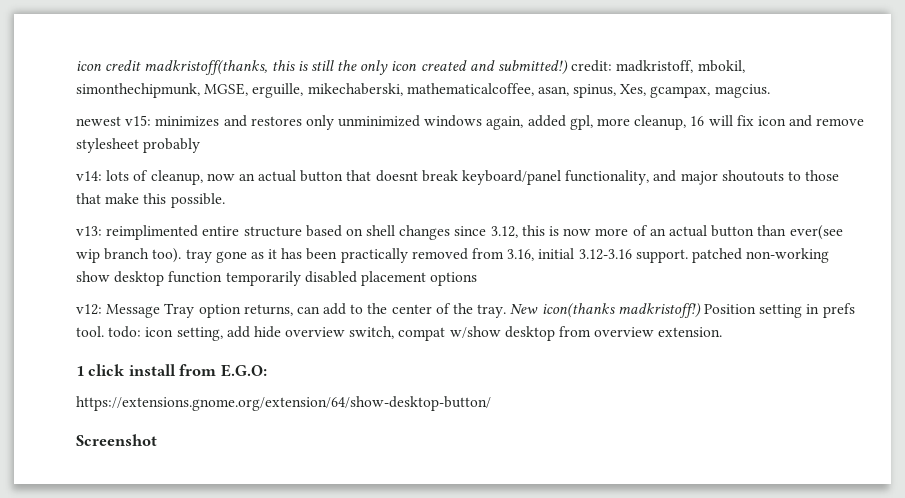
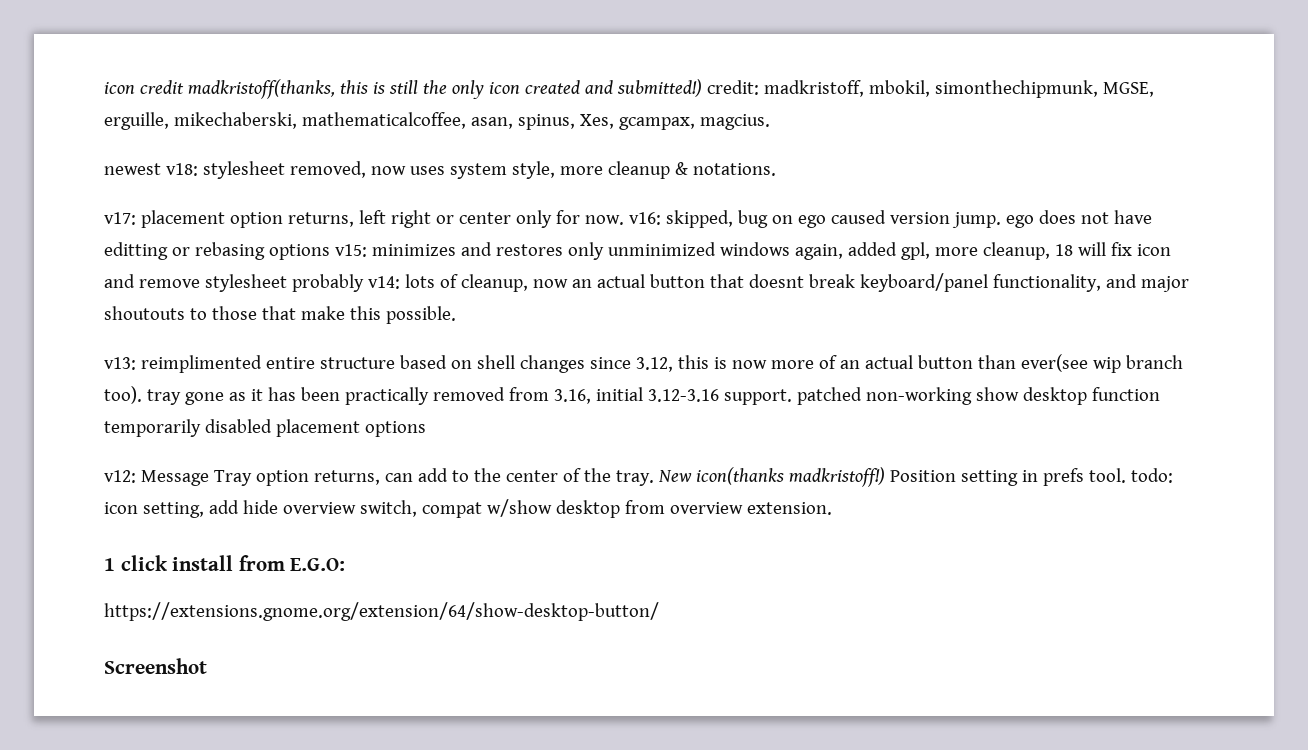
(121, 121) none -> [165,161,776,179] [104,210,1152,228] [104,242,330,260] v18: stylesheet removed, now uses system style, more cleanup & notations. // v17: placement option returns, left right or center only for now. v16: skipped, bug on ego caused version jump. ego does not have editting or rebasing options
[690,116,705,126] 16 -> [1054,244,1073,256] 18
(201, 145) // -> (364, 283) none

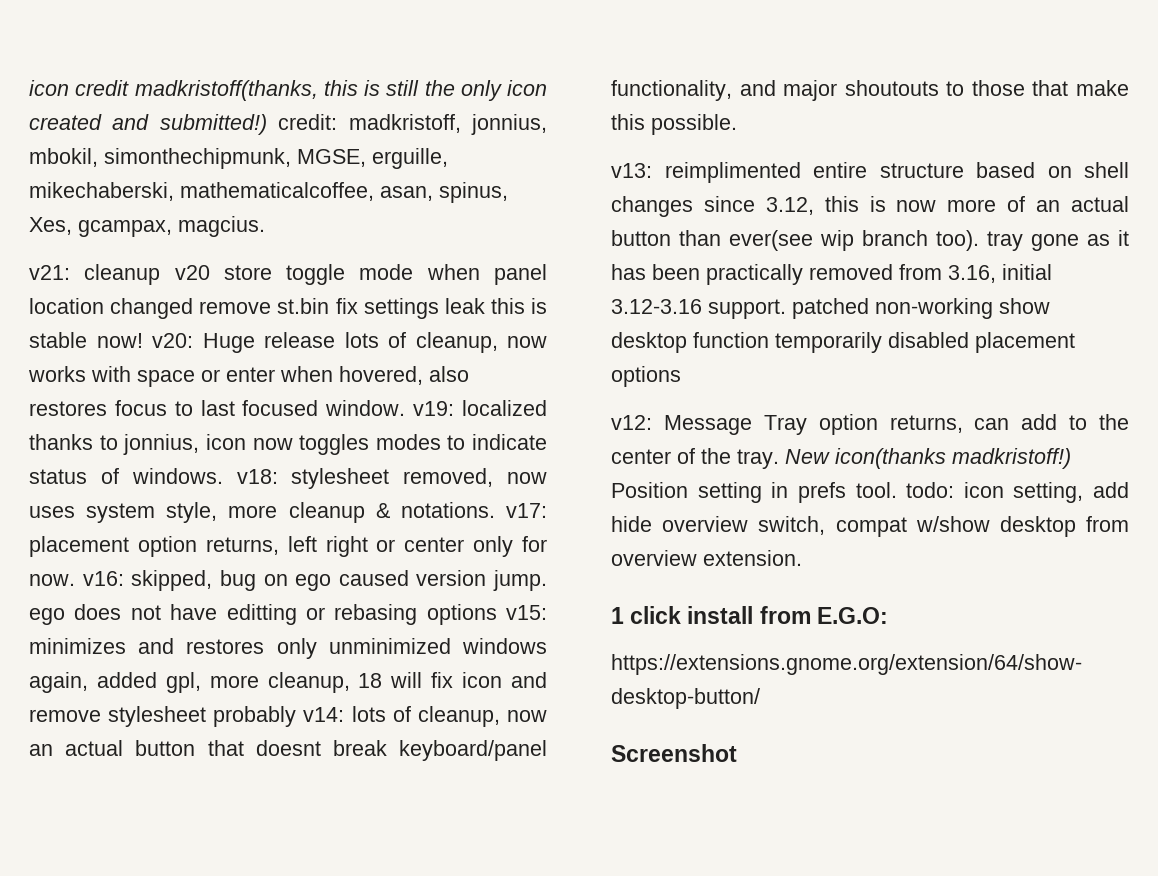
(864, 88) none -> [471,114,547,135] jonnius,
[104,163,161,175] newest -> [29,264,547,285] [29,298,547,319] [29,332,547,353] [28,366,469,387] [29,400,547,416] [29,434,547,455] [29,468,223,484] v21: cleanup v20 store toggle mode when panel location changed remove st.bin fix settings leak this is stable now! v20: Huge release lots of cleanup, now works with space or enter when hovered, also restores focus to last focused window. v19: localized thanks to jonnius, icon now toggles modes to indicate status of windows.
(776, 169) // -> (495, 510) none

